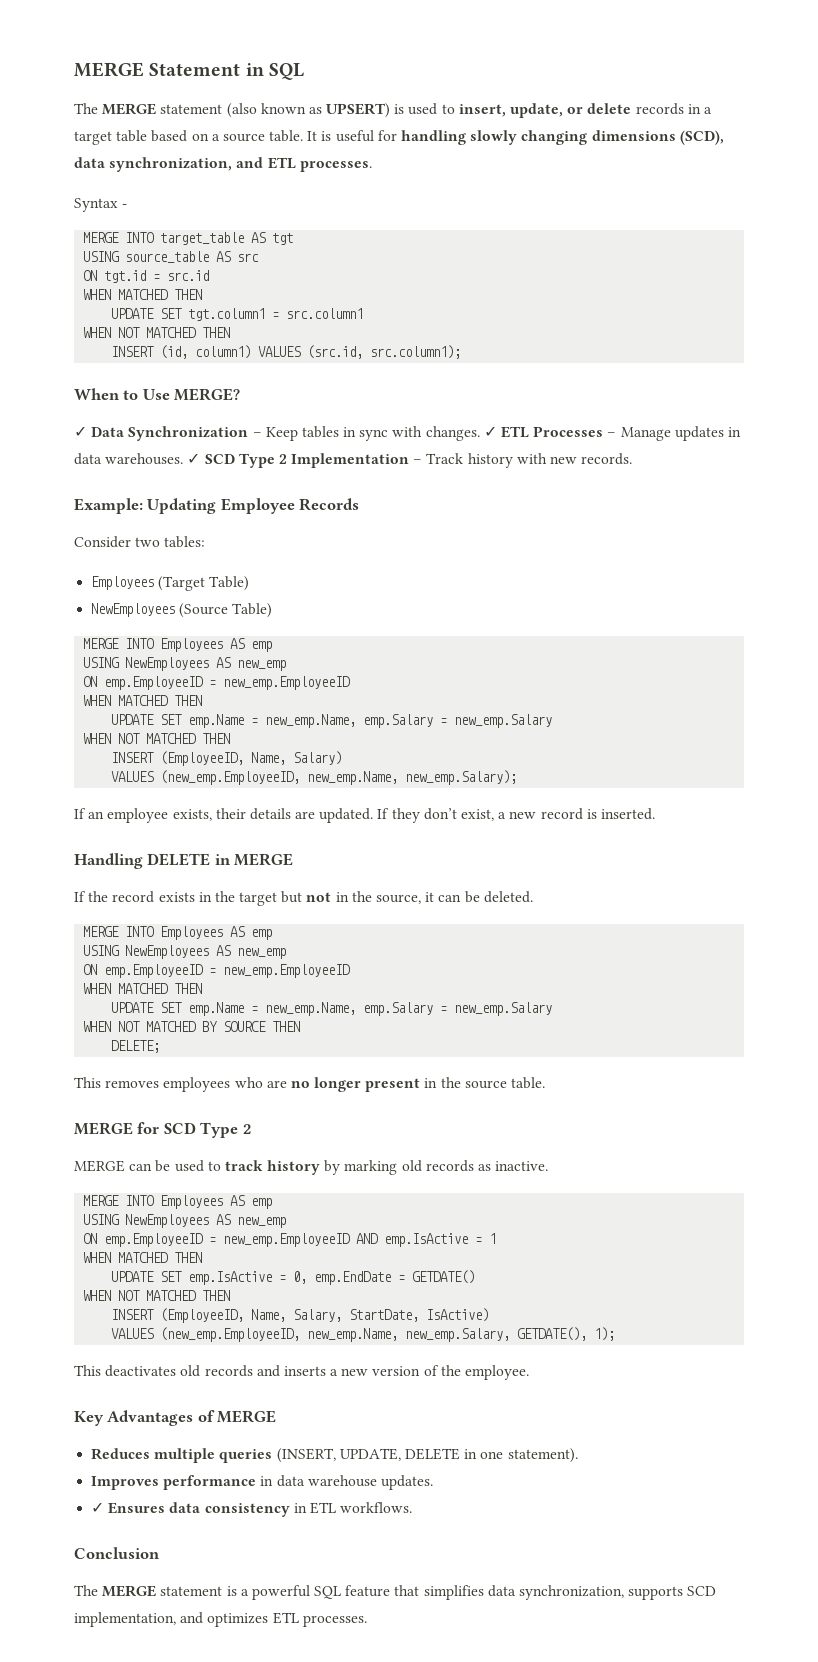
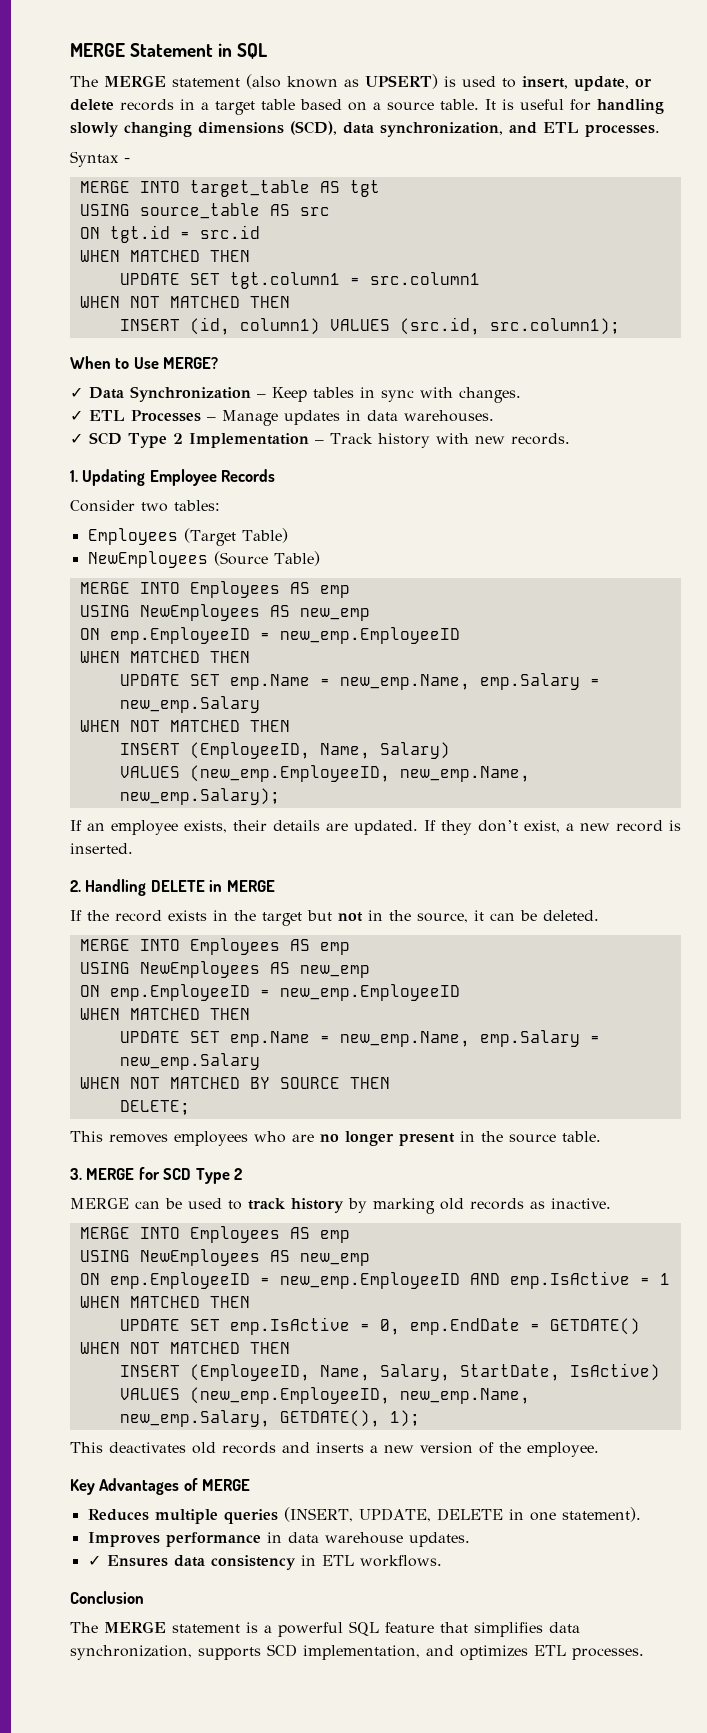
(480, 433) none -> (521, 395) //
(184, 459) none -> (494, 416) //
[74,498,143,514] Example: -> [70,470,78,482] 1.
(655, 814) none -> [70,880,81,892] 2.
(546, 1083) none -> [70,1168,82,1180] 3.

